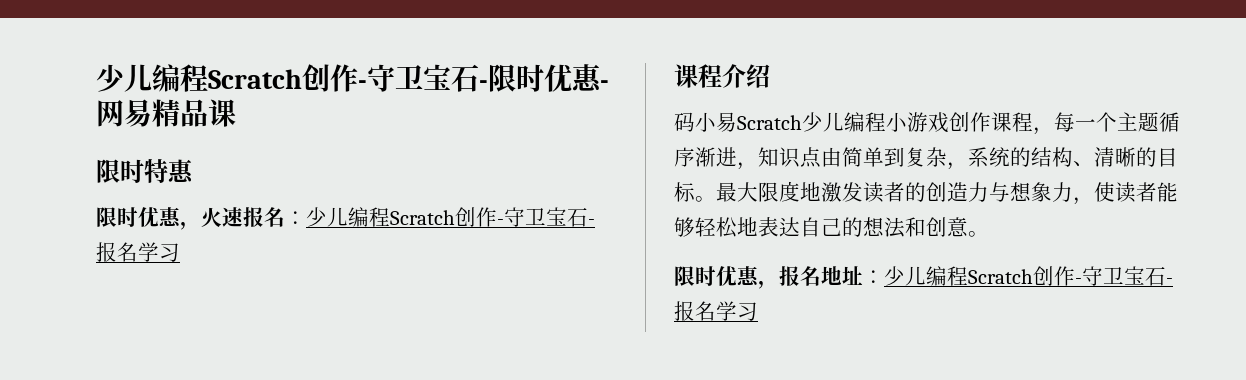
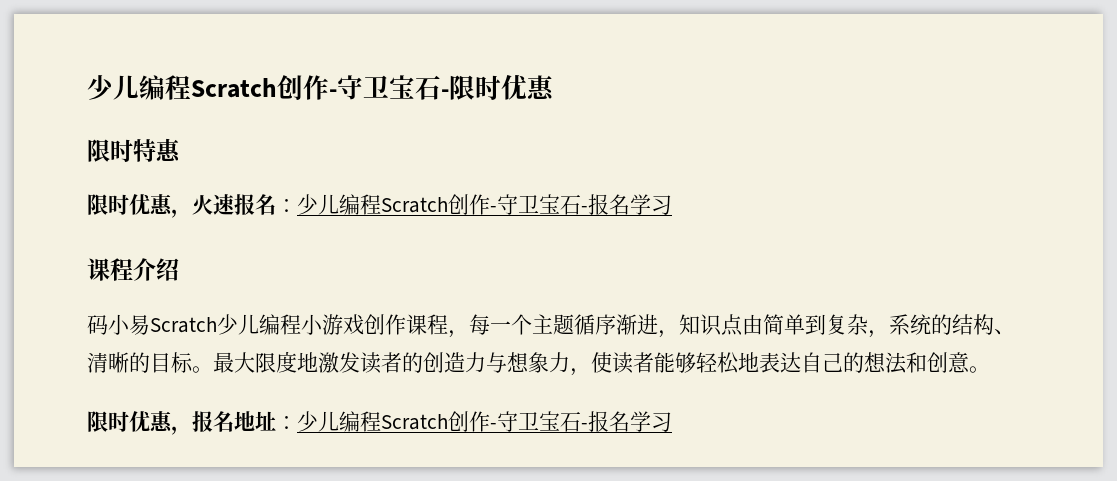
[600,80,609,89] [96,99,236,127] -网易精品课 -> (555, 87) none

